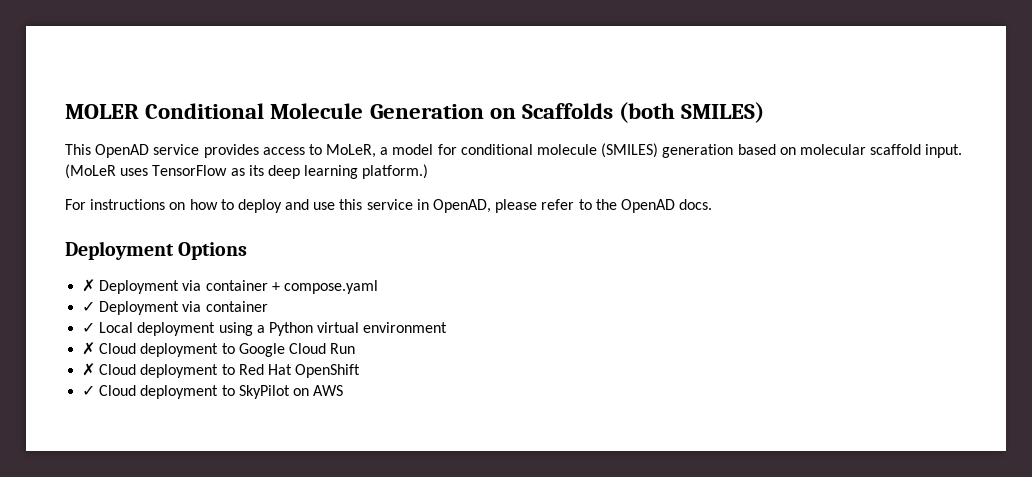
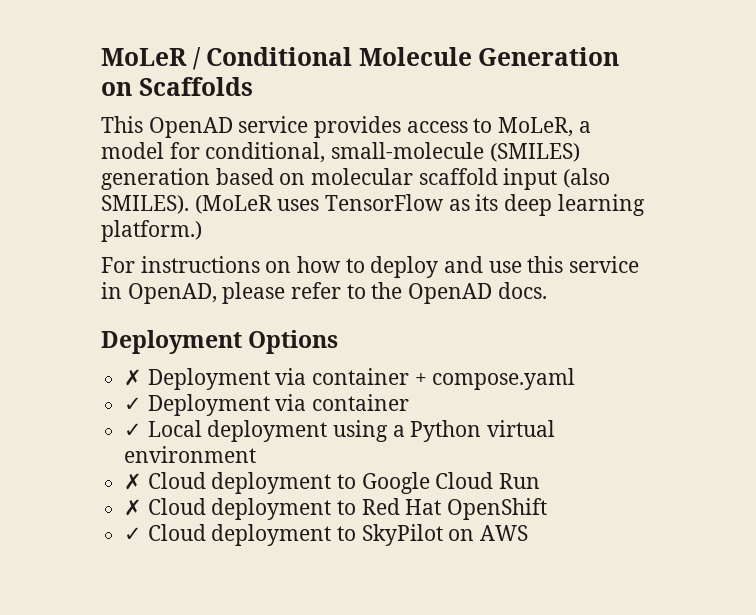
[65,104,139,119] MOLER -> [101,47,201,70] MoLeR /
[619,102,765,123] (both SMILES) -> (253, 86) none
[460,144,598,155] conditional molecule -> [205,142,485,163] conditional, small-molecule
[925,144,963,158] input. -> [503,168,611,190] [101,195,189,214] input (also SMILES).

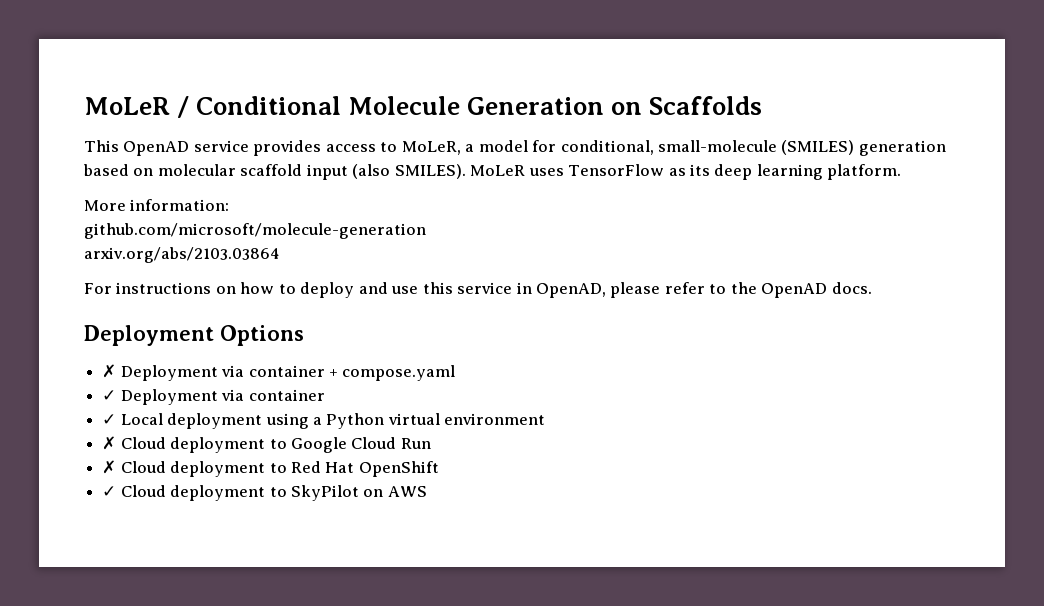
[194,195,272,214] (MoLeR -> [470,165,526,176] MoLeR
[101,220,202,242] platform.) -> [827,164,902,180] [84,199,230,211] [84,223,426,239] [84,247,280,263] platform. // More information: // github.com/microsoft/molecule-generation // arxiv.org/abs/2103.03864

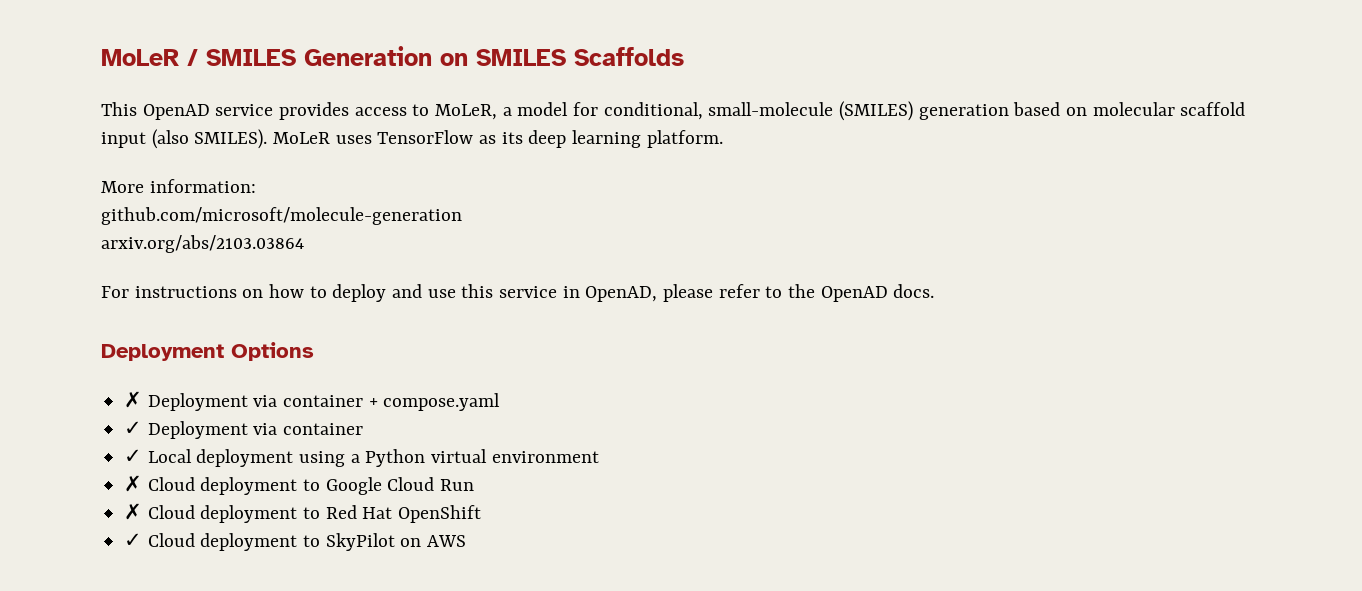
[196,96,461,115] Conditional Molecule -> [206,49,296,66] SMILES
(643, 108) none -> [476,49,566,66] SMILES

